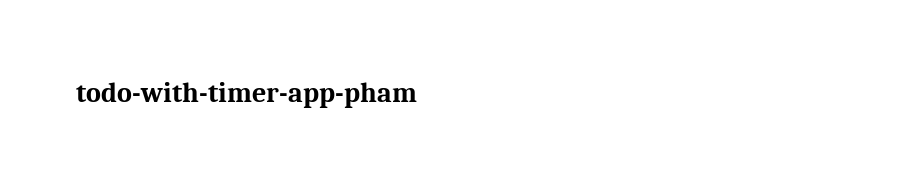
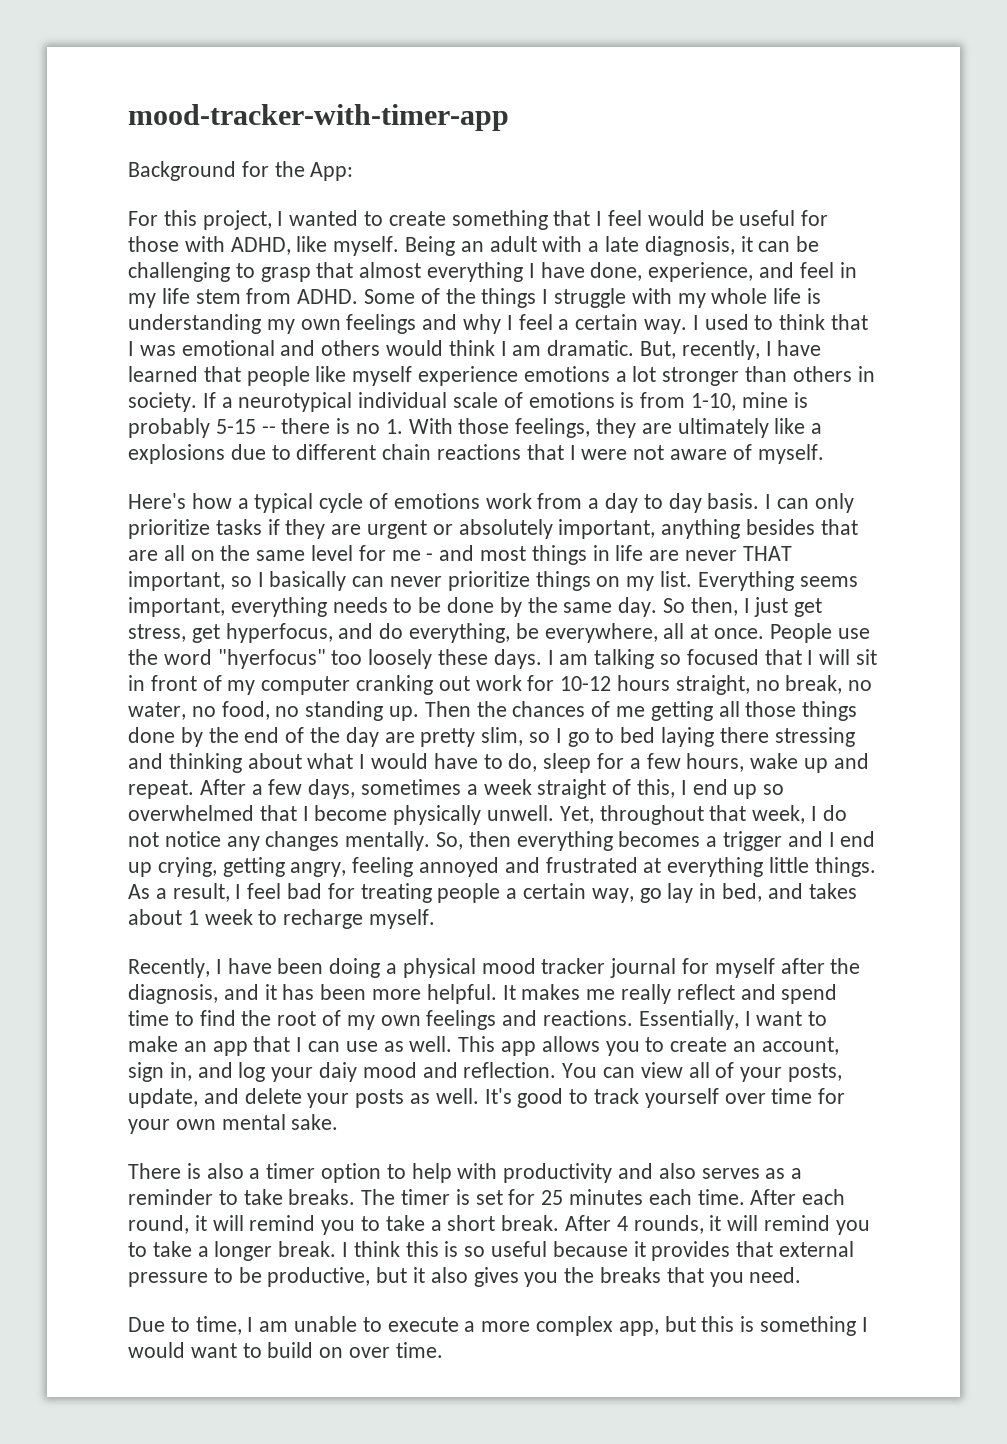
[76,82,417,108] todo-with-timer-app-pham -> [128,104,509,131] [128,161,354,181] [128,210,829,230] [128,236,820,256] [128,262,857,282] [128,288,822,308] [128,314,869,334] [128,340,822,360] [128,366,875,386] [128,392,808,412] [128,418,823,438] [128,444,824,464] [128,493,854,513] [128,519,858,539] [128,545,792,565] [128,571,858,591] [128,597,823,617] [128,623,870,643] [128,649,878,669] [128,675,873,695] [128,701,858,721] [128,727,855,747] [128,753,869,773] [128,779,785,799] [128,805,847,825] [128,831,876,851] [128,857,876,877] [128,883,857,903] [128,909,436,929] [128,958,861,978] [128,984,838,1004] [128,1010,828,1030] [128,1036,839,1056] [128,1062,843,1082] [128,1088,846,1108] [128,1114,339,1134] [128,1163,803,1183] [128,1189,846,1205] [128,1215,870,1235] [128,1241,855,1261] [128,1267,802,1287] [128,1316,868,1336] [128,1342,443,1358] mood-tracker-with-timer-app // Background for the App: // For this project, I wanted to create something that I feel would be useful for those with ADHD, like myself. Being an adult with a late diagnosis, it can be challenging to grasp that almost everything I have done, experience, and feel in my life stem from ADHD. Some of the things I struggle with my whole life is understanding my own feelings and why I feel a certain way. I used to think that I was emotional and others would think I am dramatic. But, recently, I have learned that people like myself experience emotions a lot stronger than others in society. If a neurotypical individual scale of emotions is from 1-10, mine is probably 5-15 -- there is no 1. With those feelings, they are ultimately like a explosions due to different chain reactions that I were not aware of myself. // Here's how a typical cycle of emotions work from a day to day basis. I can only prioritize tasks if they are urgent or absolutely important, anything besides that are all on the same level for me - and most things in life are never THAT important, so I basically can never prioritize things on my list. Everything seems important, everything needs to be done by the same day. So then, I just get stress, get hyperfocus, and do everything, be everywhere, all at once. People use the word "hyerfocus" too loosely these days. I am talking so focused that I will sit in front of my computer cranking out work for 10-12 hours straight, no break, no water, no food, no standing up. Then the chances of me getting all those things done by the end of the day are pretty slim, so I go to bed laying there stressing and thinking about what I would have to do, sleep for a few hours, wake up and repeat. After a few days, sometimes a week straight of this, I end up so overwhelmed that I become physically unwell. Yet, throughout that week, I do not notice any changes mentally. So, then everything becomes a trigger and I end up crying, getting angry, feeling annoyed and frustrated at everything little things. As a result, I feel bad for treating people a certain way, go lay in bed, and takes about 1 week to recharge myself. // Recently, I have been doing a physical mood tracker journal for myself after the diagnosis, and it has been more helpful. It makes me really reflect and spend time to find the root of my own feelings and reactions. Essentially, I want to make an app that I can use as well. This app allows you to create an account, sign in, and log your daiy mood and reflection. You can view all of your posts, update, and delete your posts as well. It's good to track yourself over time for your own mental sake. // There is also a timer option to help with productivity and also serves as a reminder to take breaks. The timer is set for 25 minutes each time. After each round, it will remind you to take a short break. After 4 rounds, it will remind you to take a longer break. I think this is so useful because it provides that external pressure to be productive, but it also gives you the breaks that you need. // Due to time, I am unable to execute a more complex app, but this is something I would want to build on over time.

